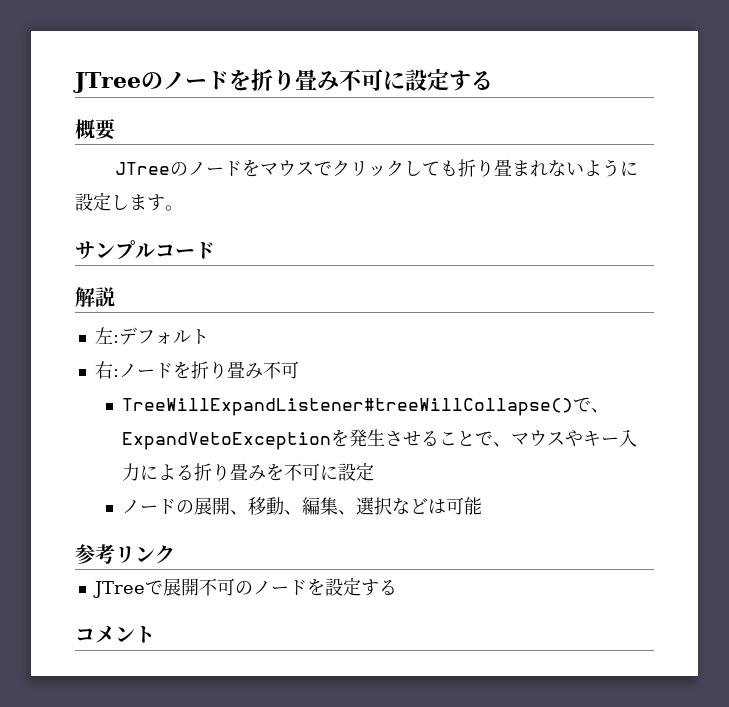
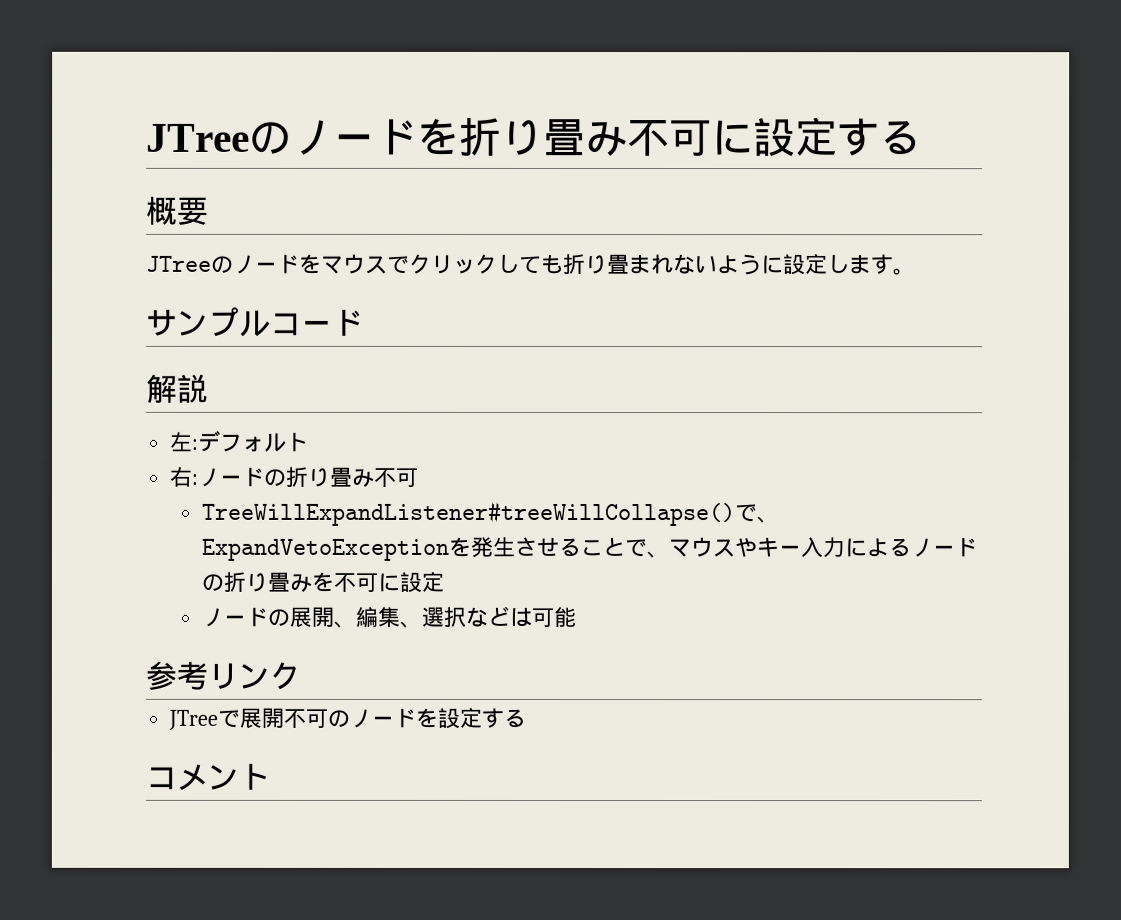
[172,361,191,379] を -> [263,468,287,486] の
(194, 472) none -> [909,537,977,558] [200,573,224,591] ノードの
[247,497,302,515] 移動、 -> (356, 624) none

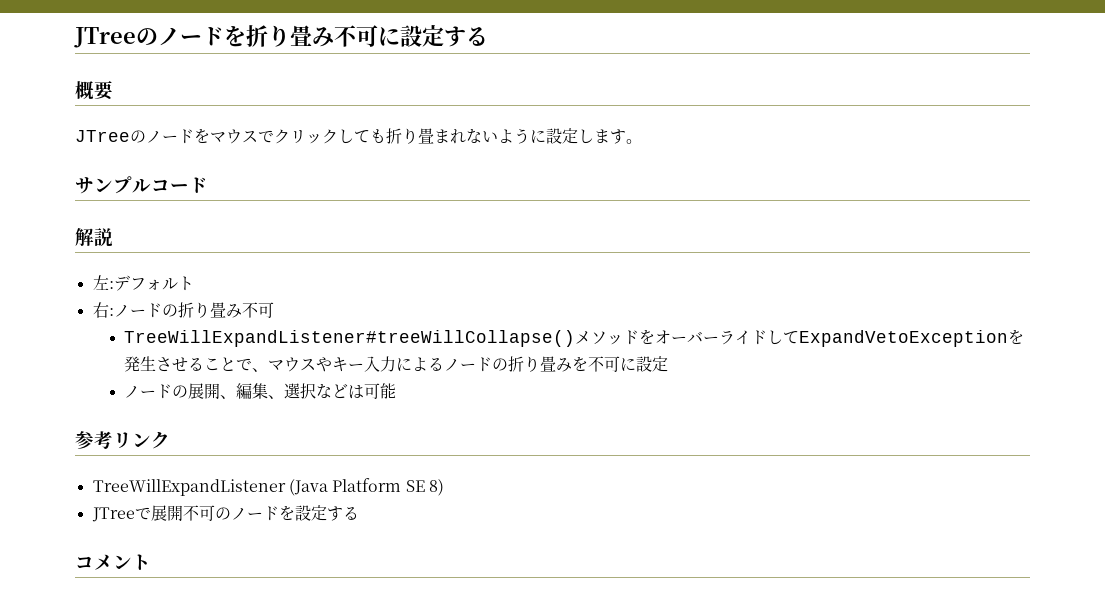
[733,504,779,524] で、 -> [575,329,800,345] メソッドをオーバーライドして
(301, 675) none -> [92,478,444,496] // TreeWillExpandListener (Java Platform SE 8)

